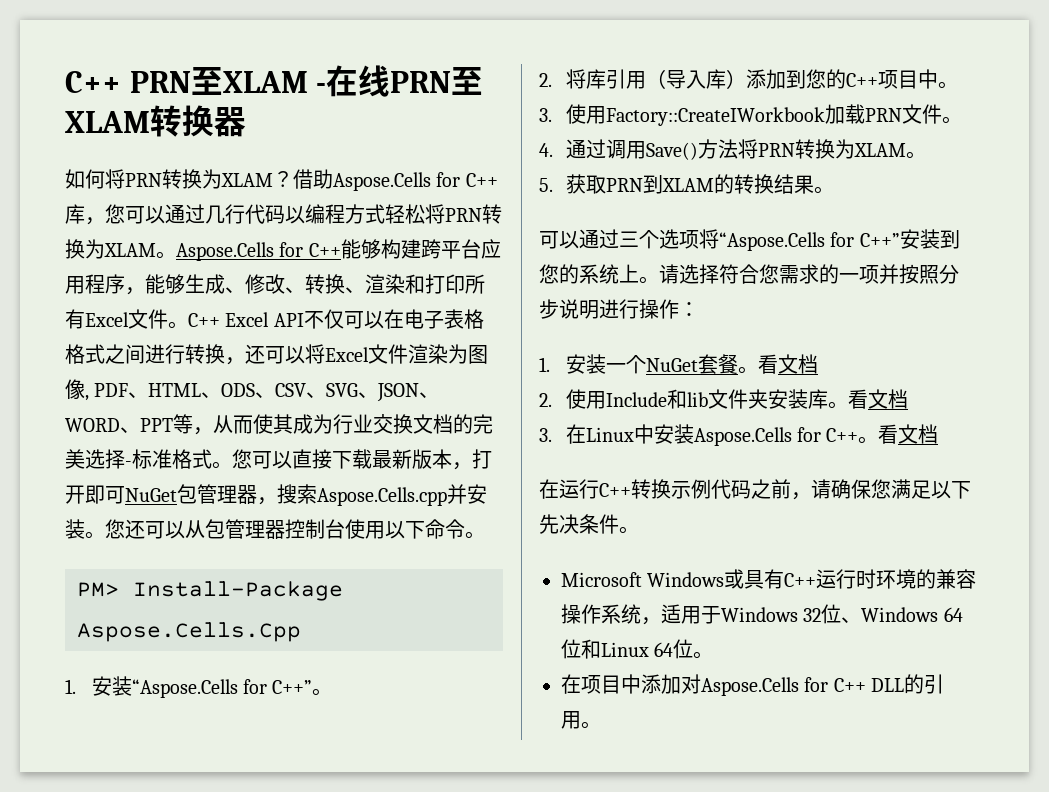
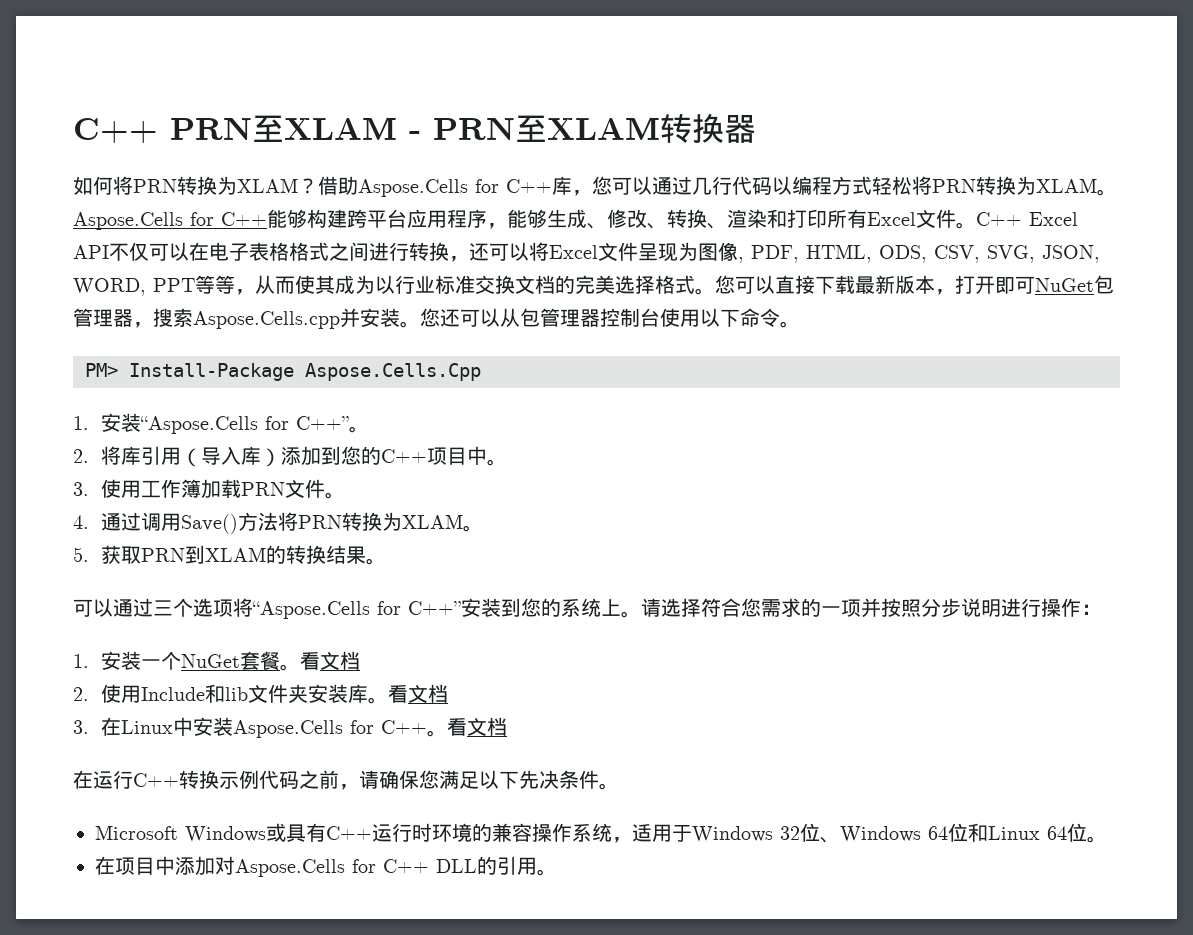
[326,65,391,97] 在线 -> (421, 135) none
[408,344,448,364] 渲染 -> [638,243,678,262] 呈现
[94,383,440,402] [65,418,173,433] PDF、HTML、ODS、CSV、SVG、JSON、WORD、PPT -> [751,244,1100,263] [73,275,215,296] PDF, HTML, ODS, CSV, SVG, JSON, WORD, PPT等
[333,414,373,434] 行业 -> [375,275,475,294] 以行业标准
[125,449,172,469] -标准 -> (655, 284) none
[605,107,825,126] Factory::CreateIWorkbook -> [140,479,201,498] 工作簿

